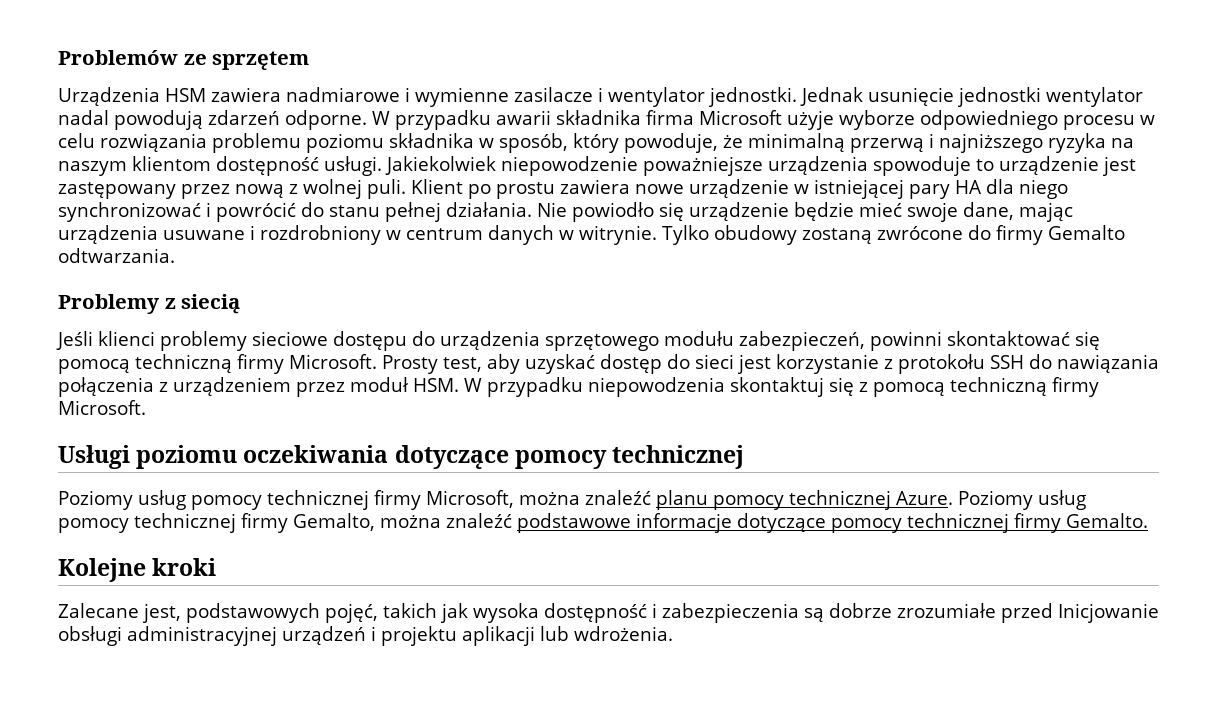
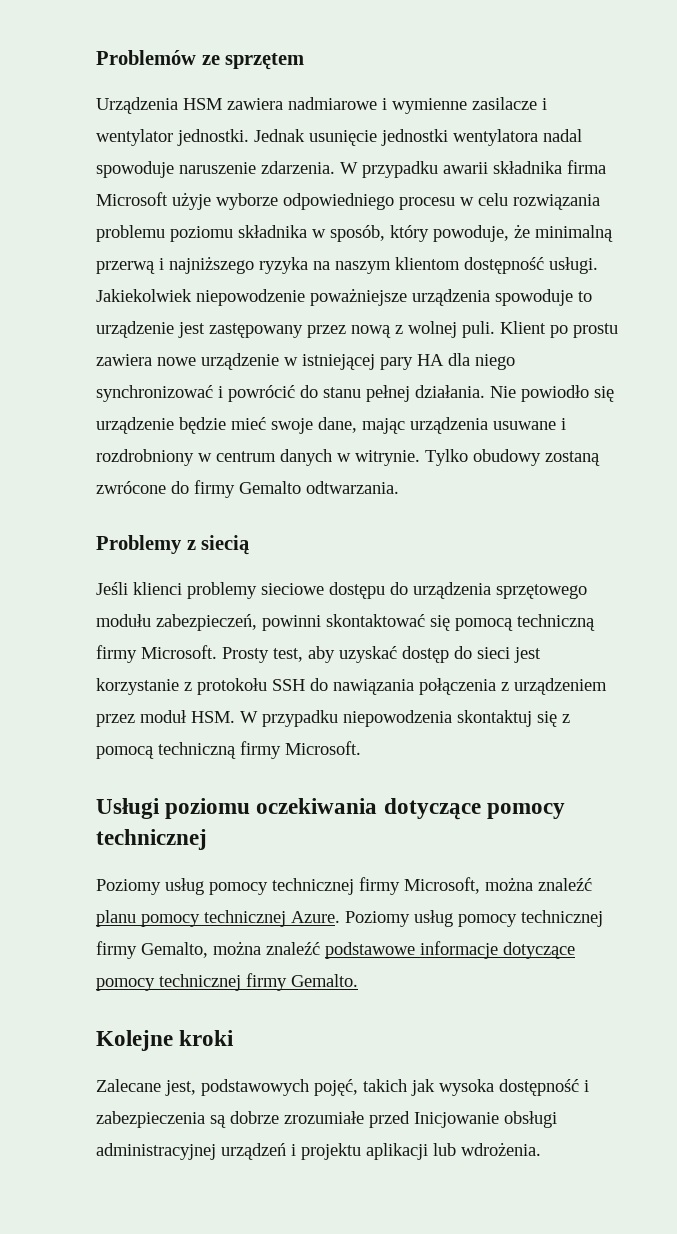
[1046,87,1143,107] [58,110,367,130] wentylator nadal powodują zdarzeń odporne. -> [453,129,582,146] [96,161,335,178] wentylatora nadal spowoduje naruszenie zdarzenia.

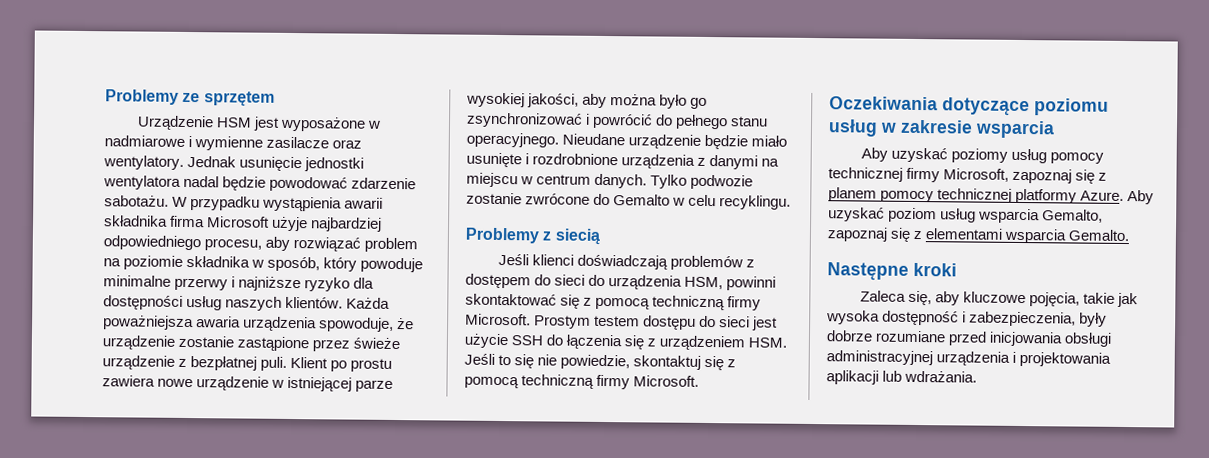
[96,50,196,65] Problemów -> [105,89,179,105] Problemy
[96,97,283,114] Urządzenia HSM zawiera -> [136,115,381,132] Urządzenie HSM jest wyposażone w
[542,98,547,110] [96,129,249,146] i wentylator jednostki. -> [332,139,363,149] [103,155,184,170] oraz wentylatory.
[96,161,438,178] spowoduje naruszenie zdarzenia. W przypadku -> [222,176,417,192] [104,195,343,212] będzie powodować zdarzenie sabotażu. W przypadku wystąpienia
[216,193,600,210] [96,224,613,242] [96,256,598,274] [96,288,592,306] [96,321,457,338] wyborze odpowiedniego procesu w celu rozwiązania problemu poziomu składnika w sposób, który powoduje, że minimalną przerwą i najniższego ryzyka na naszym klientom dostępność usługi. Jakiekolwiek niepowodzenie poważniejsze urządzenia spowoduje to urządzenie jest zastępowany przez nową z wolnej -> [310,217,383,232] [103,235,419,253] [103,255,424,273] [103,275,375,292] [103,295,391,311] [103,315,415,332] [102,335,401,352] [102,355,258,371] najbardziej odpowiedniego procesu, aby rozwiązać problem na poziomie składnika w sposób, który powoduje minimalne przerwy i najniższe ryzyko dla dostępności usług naszych klientów. Każda poważniejsza awaria urządzenia spowoduje, że urządzenie zostanie zastąpione przez świeże urządzenie z bezpłatnej
[380,353,515,370] [96,385,614,402] [96,417,566,434] [96,449,600,466] [96,480,399,498] pary HA dla niego synchronizować i powrócić do stanu pełnej działania. Nie powiodło się urządzenie będzie mieć swoje dane, mając urządzenia usuwane i rozdrobniony w centrum danych w witrynie. Tylko obudowy zostaną zwrócone do firmy Gemalto odtwarzania. -> [355,379,394,392] [466,92,708,109] [466,112,769,130] [466,132,788,150] [466,152,780,170] [466,172,754,190] [466,192,792,210] parze wysokiej jakości, aby można było go zsynchronizować i powrócić do pełnego stanu operacyjnego. Nieudane urządzenie będzie miało usunięte i rozdrobnione urządzenia z danymi na miejscu w centrum danych. Tylko podwozie zostanie zwrócone do Gemalto w celu recyklingu.
[187,582,587,599] [96,614,257,631] problemy sieciowe dostępu do urządzenia sprzętowego modułu zabezpieczeń, -> [576,254,755,271] [465,273,724,290] doświadczają problemów z dostępem do sieci do urządzenia HSM,
[455,614,595,631] [96,645,541,663] [96,678,607,695] [96,710,452,727] pomocą techniczną firmy Microsoft. Prosty test, aby uzyskać dostęp do sieci jest korzystanie z protokołu SSH do nawiązania połączenia z urządzeniem przez moduł HSM. W przypadku niepowodzenia -> [583,295,762,311] [465,313,779,331] [464,333,788,351] [464,353,631,370] z pomocą techniczną firmy Microsoft. Prostym testem dostępu do sieci jest użycie SSH do łączenia się z urządzeniem HSM. Jeśli to się nie powiedzie,
[96,798,565,820] [96,829,207,850] [96,879,161,895] Usługi poziomu oczekiwania dotyczące pomocy technicznej // Poziomy -> [829,96,1109,117] [828,119,1055,139] [860,147,1008,163] Oczekiwania dotyczące poziomu usług w zakresie wsparcia // Aby uzyskać poziomy
[485,877,592,891] [96,910,603,927] [96,941,575,959] [96,973,287,991] można znaleźć planu pomocy technicznej Azure. Poziomy usług pomocy technicznej firmy Gemalto, można znaleźć podstawowe informacje dotyczące pomocy technicznej firmy -> [1012,168,1108,184] [828,187,1155,205] [828,207,1104,224] [827,227,1068,244] zapoznaj się z planem pomocy technicznej platformy Azure. Aby uzyskać poziom usług wsparcia Gemalto, zapoznaj się z elementami wsparcia
[96,1030,173,1051] Kolejne -> [827,262,909,281] Następne
[96,1079,589,1096] [96,1111,557,1128] [96,1143,361,1160] Zalecane jest, podstawowych pojęć, takich jak wysoka dostępność i zabezpieczenia są dobrze zrozumiałe przed Inicjowanie obsługi administracyjnej urządzeń i projektu -> [859,290,1138,308] [826,310,1108,327] [826,330,1113,347] [826,350,1112,367] Zaleca się, aby kluczowe pojęcia, takie jak wysoka dostępność i zabezpieczenia, były dobrze rozumiane przed inicjowania obsługi administracyjnej urządzenia i projektowania
[461,1142,541,1156] wdrożenia. -> [904,370,978,383] wdrażania.

